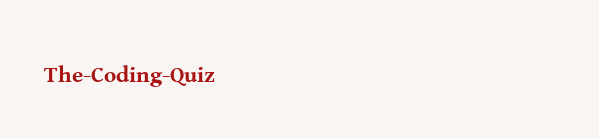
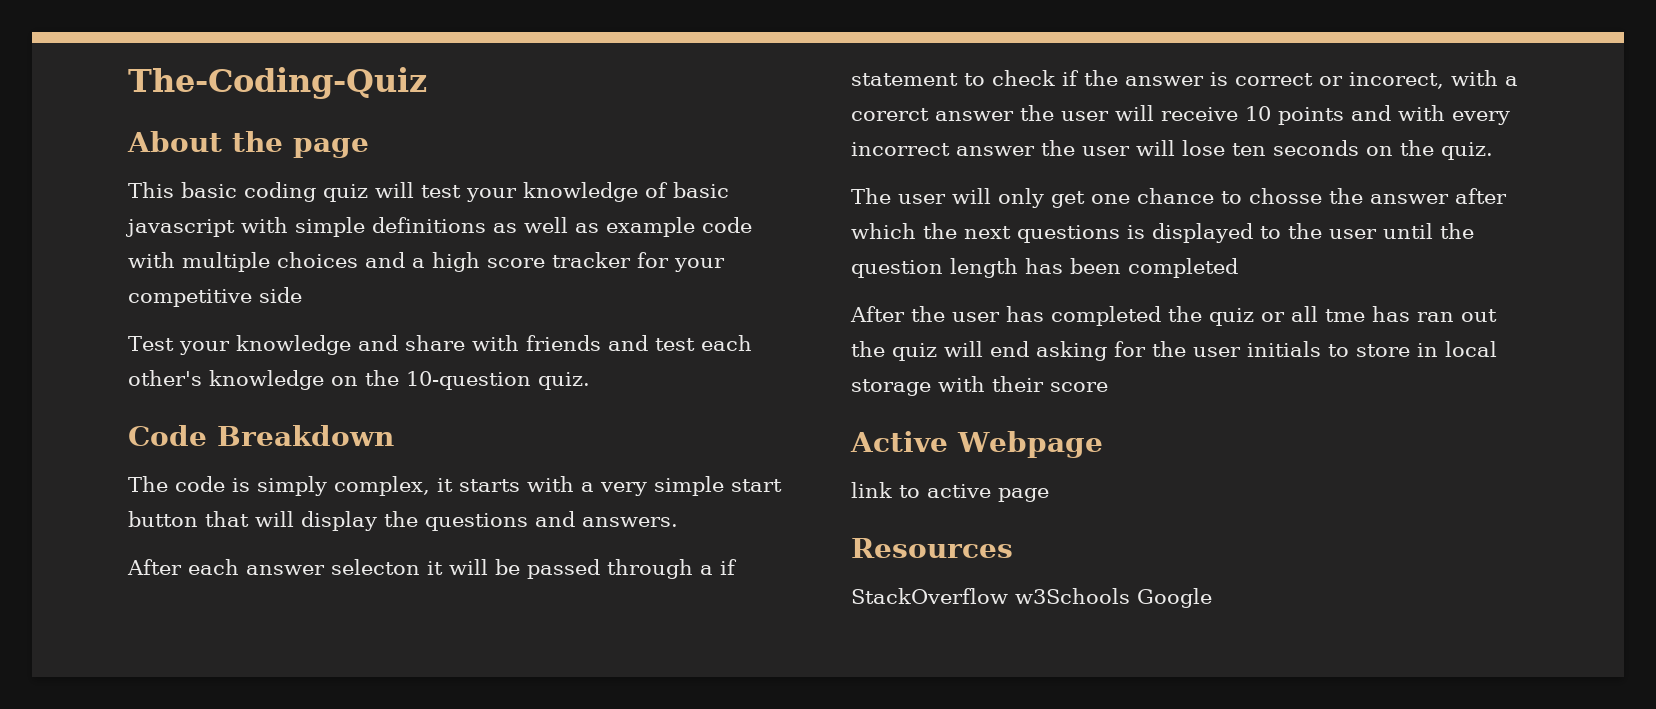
(215, 76) none -> [127,131,369,158] [128,182,729,202] [125,217,752,237] [128,252,725,272] [128,287,302,307] [128,335,752,355] [128,370,590,390] [128,425,394,446] [128,476,782,496] [128,511,678,531] [127,559,737,579] [851,70,1518,89] [851,105,1510,125] [851,140,1493,160] [851,188,1507,208] [851,223,1474,243] [851,258,1238,278] [850,306,1497,326] [851,341,1497,361] [851,376,1108,396] [850,431,1103,458] [851,482,1049,502] [851,538,1013,558] [851,588,1212,608] // About the page // This basic coding quiz will test your knowledge of basic javascript with simple definitions as well as example code with multiple choices and a high score tracker for your competitive side // Test your knowledge and share with friends and test each other's knowledge on the 10-question quiz. // Code Breakdown // The code is simply complex, it starts with a very simple start button that will display the questions and answers. // After each answer selecton it will be passed through a if statement to check if the answer is correct or incorect, with a corerct answer the user will receive 10 points and with every incorrect answer the user will lose ten seconds on the quiz. // The user will only get one chance to chosse the answer after which the next questions is displayed to the user until the question length has been completed // After the user has completed the quiz or all tme has ran out the quiz will end asking for the user initials to store in local storage with their score // Active Webpage // link to active page // Resources // StackOverflow w3Schools Google

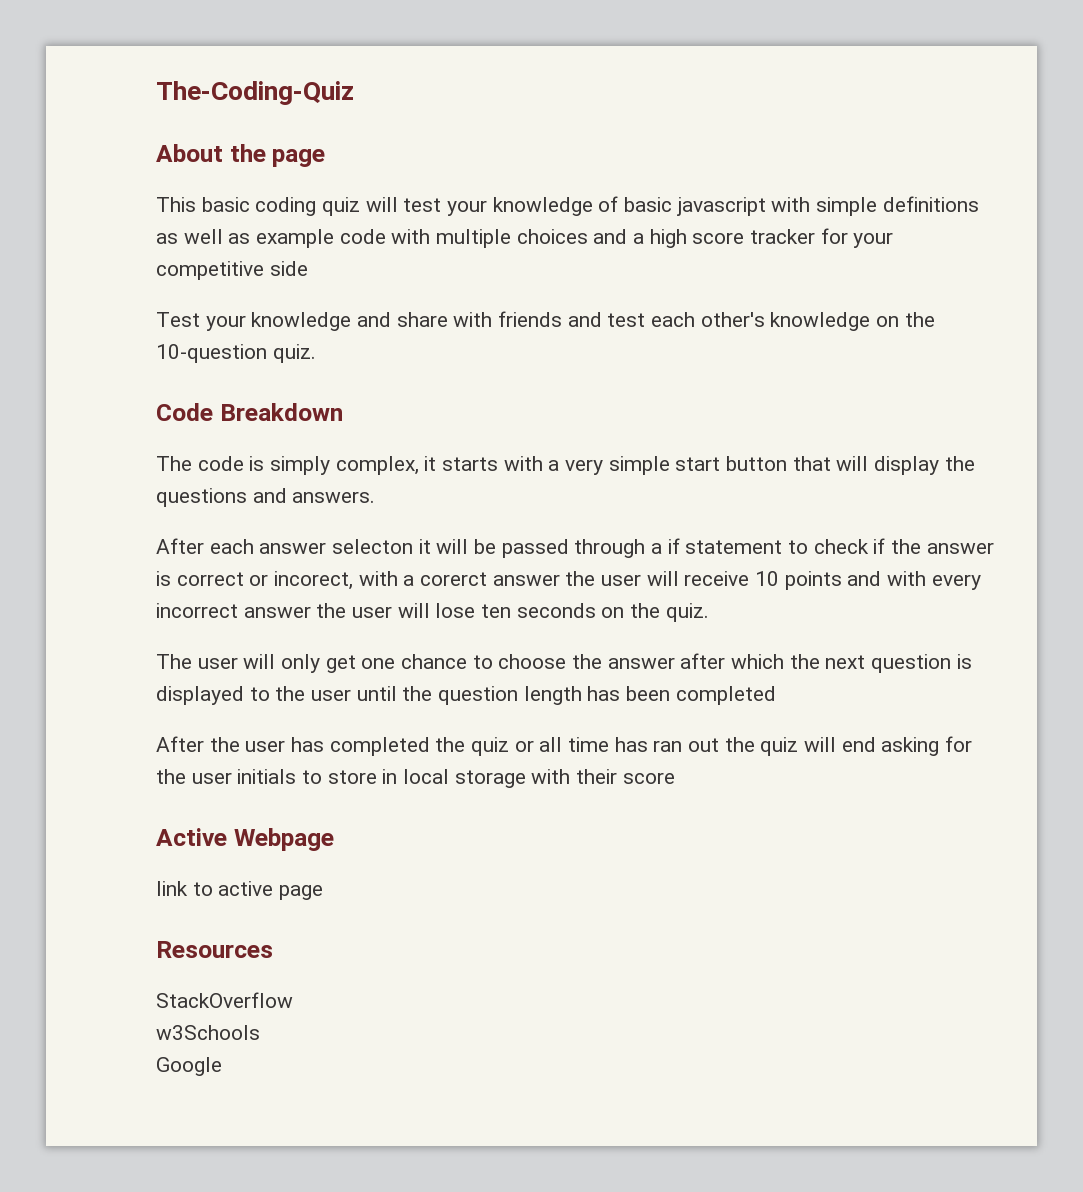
[1249,188,1322,204] chosse -> [498,654,567,669] choose
[1017,225,1120,243] questions -> [871,654,952,673] question
[1325,309,1365,322] tme -> [568,737,610,752] time
(1008, 596) none -> (293, 1000) //
(1130, 596) none -> (260, 1032) //

